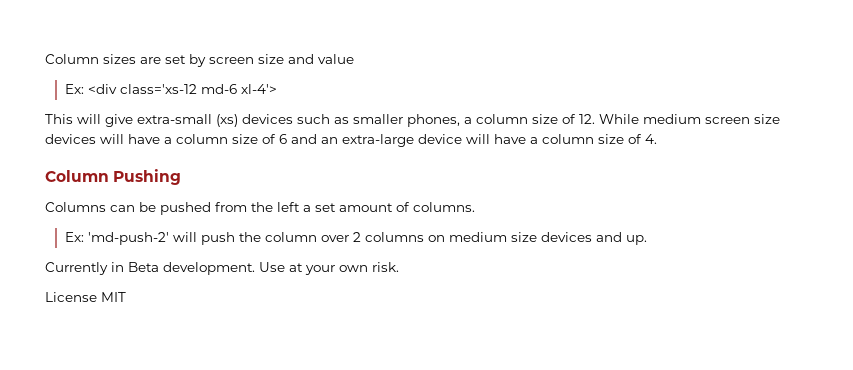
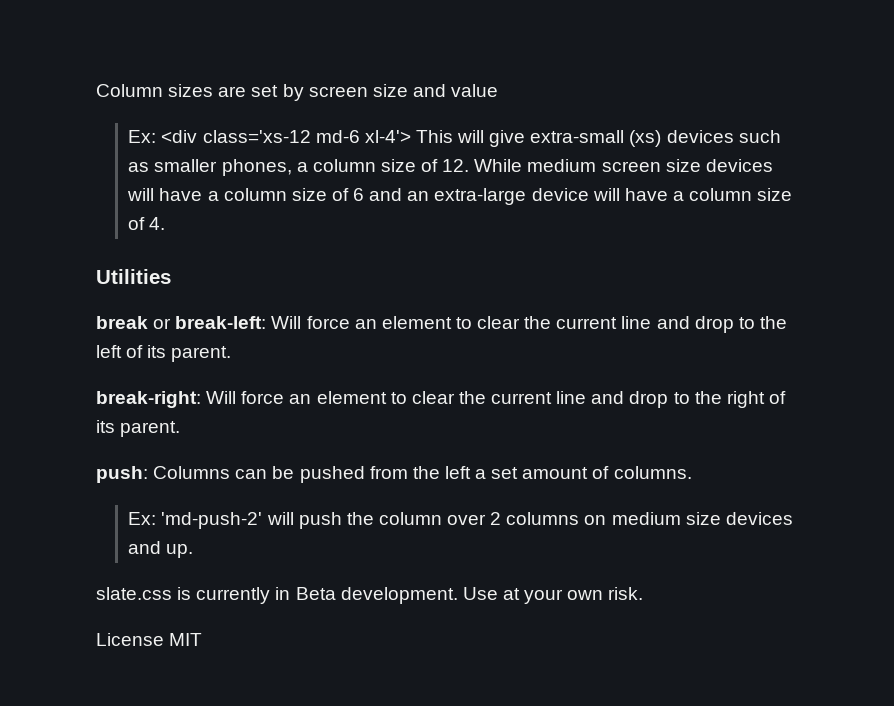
(277, 89) // -> (411, 136) none
[45,169,182,185] Column Pushing // -> [96,269,171,284] [96,316,787,333] [96,345,232,362] [96,391,786,408] [96,420,181,437] [96,466,148,483] Utilities // break or break-left: Will force an element to clear the current line and drop to the left of its parent. // break-right: Will force an element to clear the current line and drop to the right of its parent. // push:
[45,262,108,275] Currently -> [96,587,271,604] slate.css is currently

